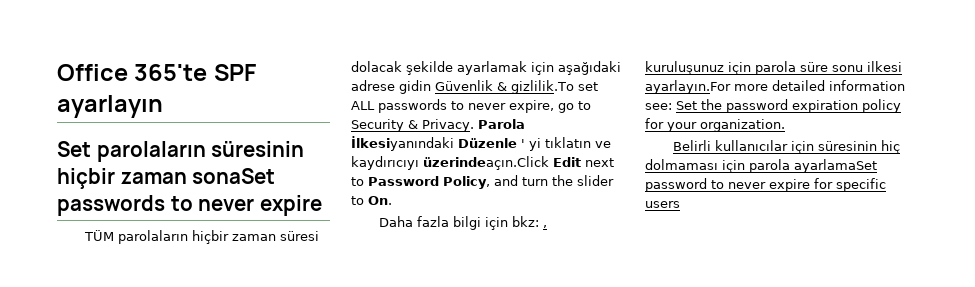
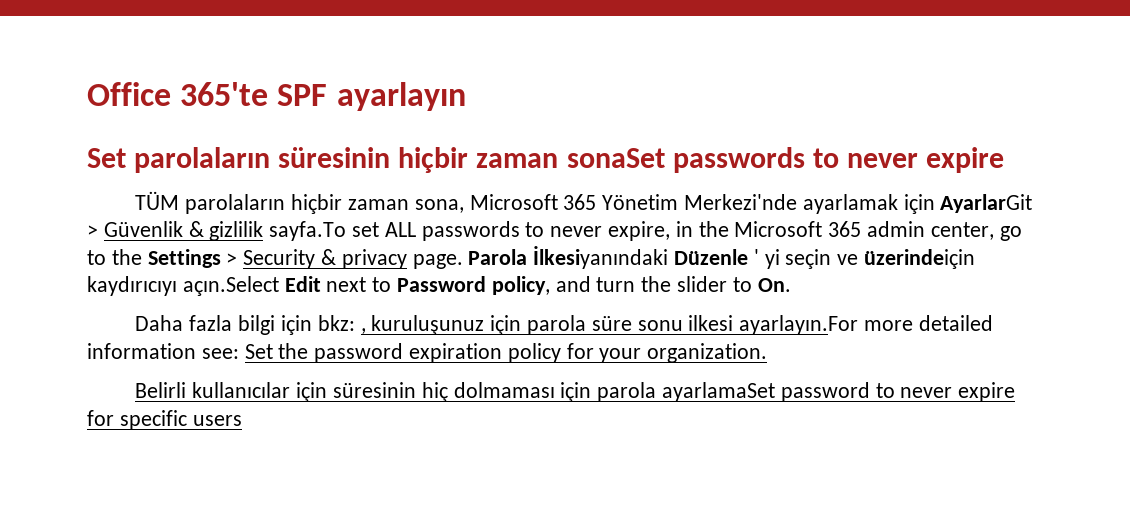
[280,231,320,241] [351,61,621,75] [351,80,574,94] süresi dolacak şekilde ayarlamak için aşağıdaki adrese gidin Güvenlik & gizlilik.To -> [414,194,1033,214] [87,221,347,241] sona, Microsoft 365 Yönetim Merkezi'nde ayarlamak için AyarlarGit > Güvenlik & gizlilik sayfa.To
[558,101,591,113] [351,119,474,132] go to Security & Privacy. -> [675,221,1022,241] [87,249,463,269] in the Microsoft 365 admin center, go to the Settings > Security & privacy page.
[545,137,611,148] [351,156,549,170] tıklatın ve kaydırıcıyı üzerindeaçın.Click -> [785,249,976,269] [87,276,279,296] seçin ve üzerindeiçin kaydırıcıyı açın.Select
[443,176,490,189] Policy, -> [491,276,550,295] policy,

